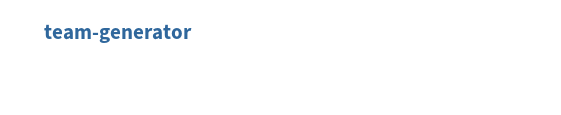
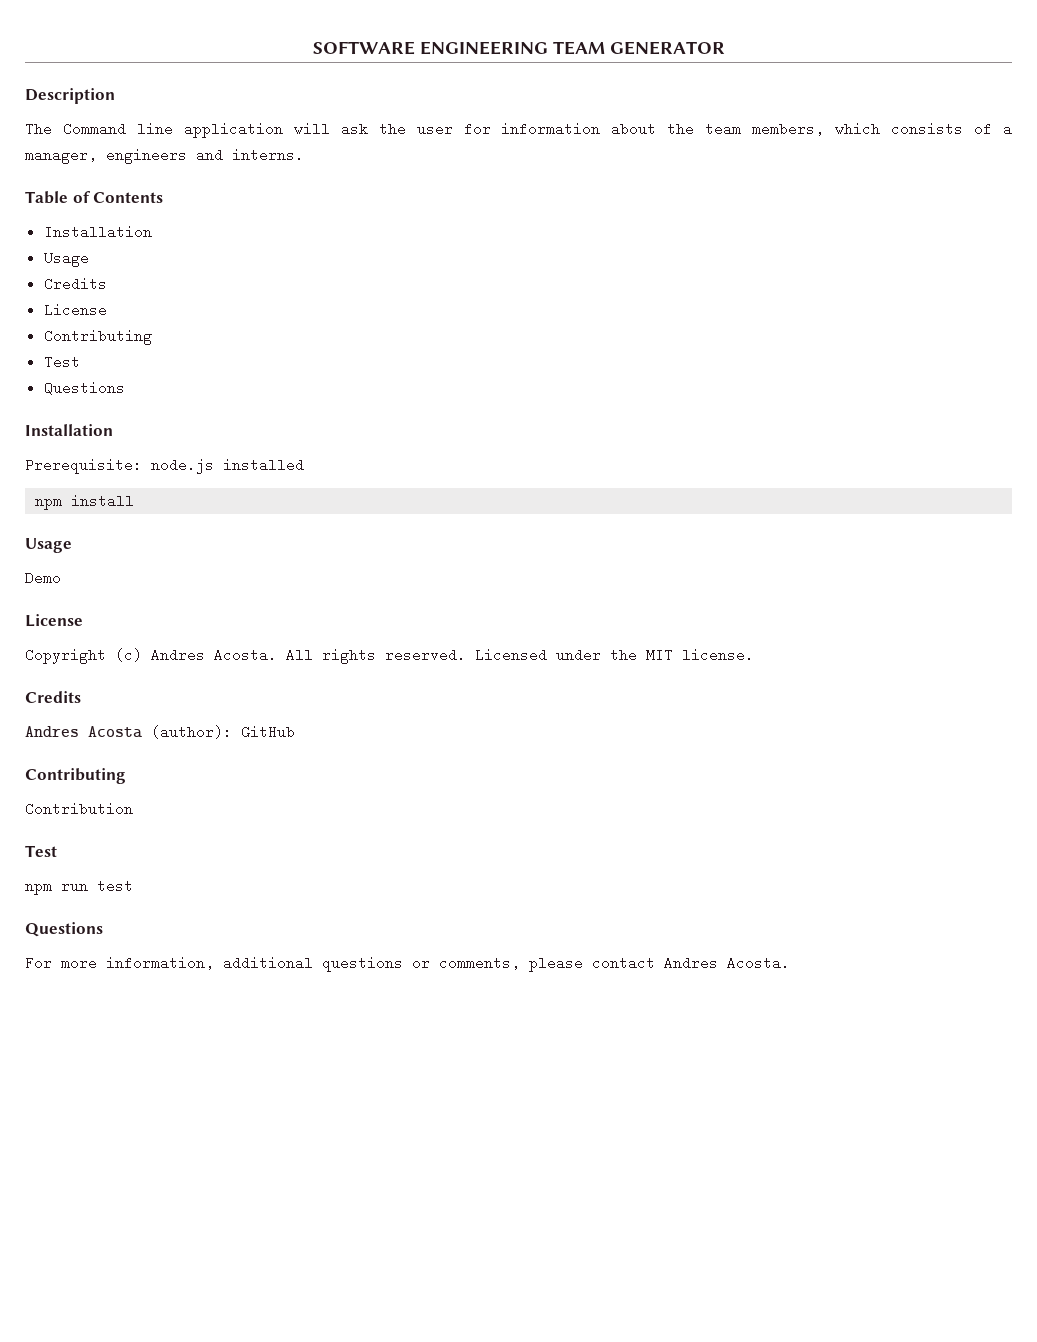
[44,24,192,43] team-generator -> [312,41,725,55] [25,88,115,104] [25,122,1013,138] [25,148,304,164] [25,191,164,204] [43,225,152,239] [43,251,89,267] [43,277,107,291] [43,303,107,317] [43,329,152,345] [43,355,80,369] [43,381,125,395] [25,424,113,436] [25,458,304,474] [35,494,135,510] [25,538,72,553] [25,571,61,585] [25,614,83,627] [25,648,754,664] [25,691,81,703] [25,725,295,739] [25,768,126,784] [25,802,133,816] [25,845,57,857] [25,879,133,895] [25,922,103,937] [25,956,790,972] SOFTWARE ENGINEERING TEAM GENERATOR // Description // The Command line application will ask the user for information about the team members, which consists of a manager, engineers and interns. // Table of Contents // Installation // Usage // Credits // License // Contributing // Test // Questions // Installation // Prerequisite: node.js installed // npm install // Usage // Demo // License // Copyright (c) Andres Acosta. All rights reserved. Licensed under the MIT license. // Credits // Andres Acosta (author): GitHub // Contributing // Contribution // Test // npm run test // Questions // For more information, additional questions or comments, please contact Andres Acosta.

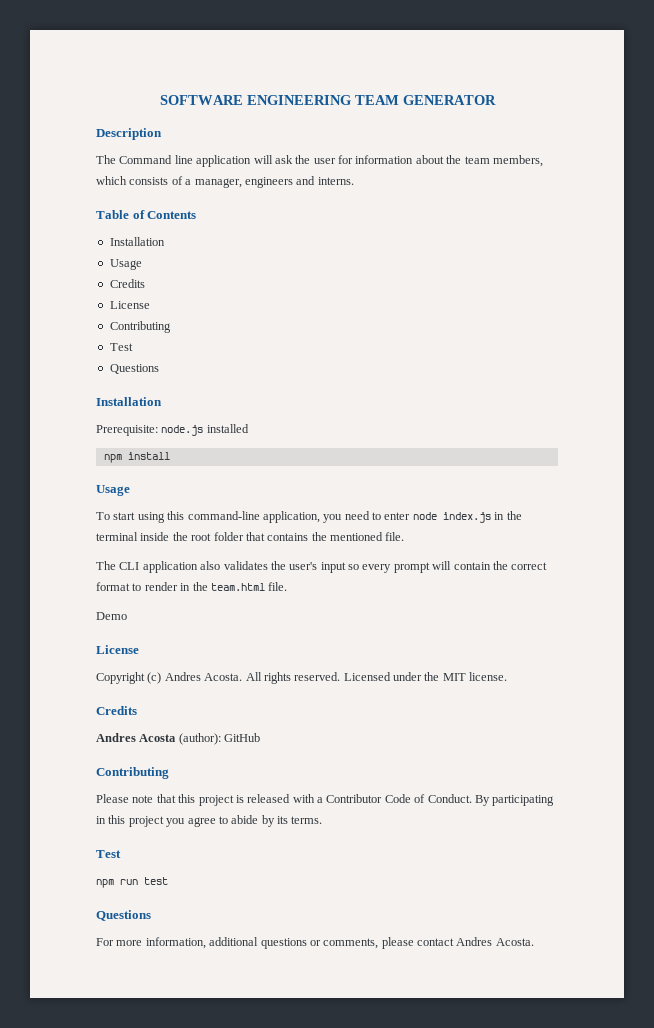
(72, 545) none -> [96,511,522,523] [96,532,405,541] [96,561,548,573] [96,582,288,591] // To start using this command-line application, you need to enter node index.js in the terminal inside the root folder that contains the mentioned file. // The CLI application also validates the user's input so every prompt will contain the correct format to render in the team.html file.
[25,802,133,816] Contribution -> [96,794,555,806] [96,815,323,827] Please note that this project is released with a Contributor Code of Conduct. By participating in this project you agree to abide by its terms.

